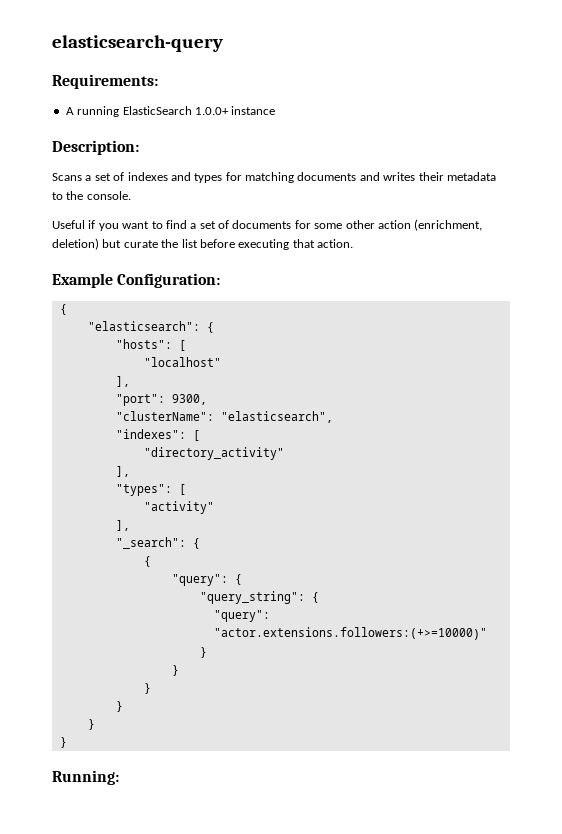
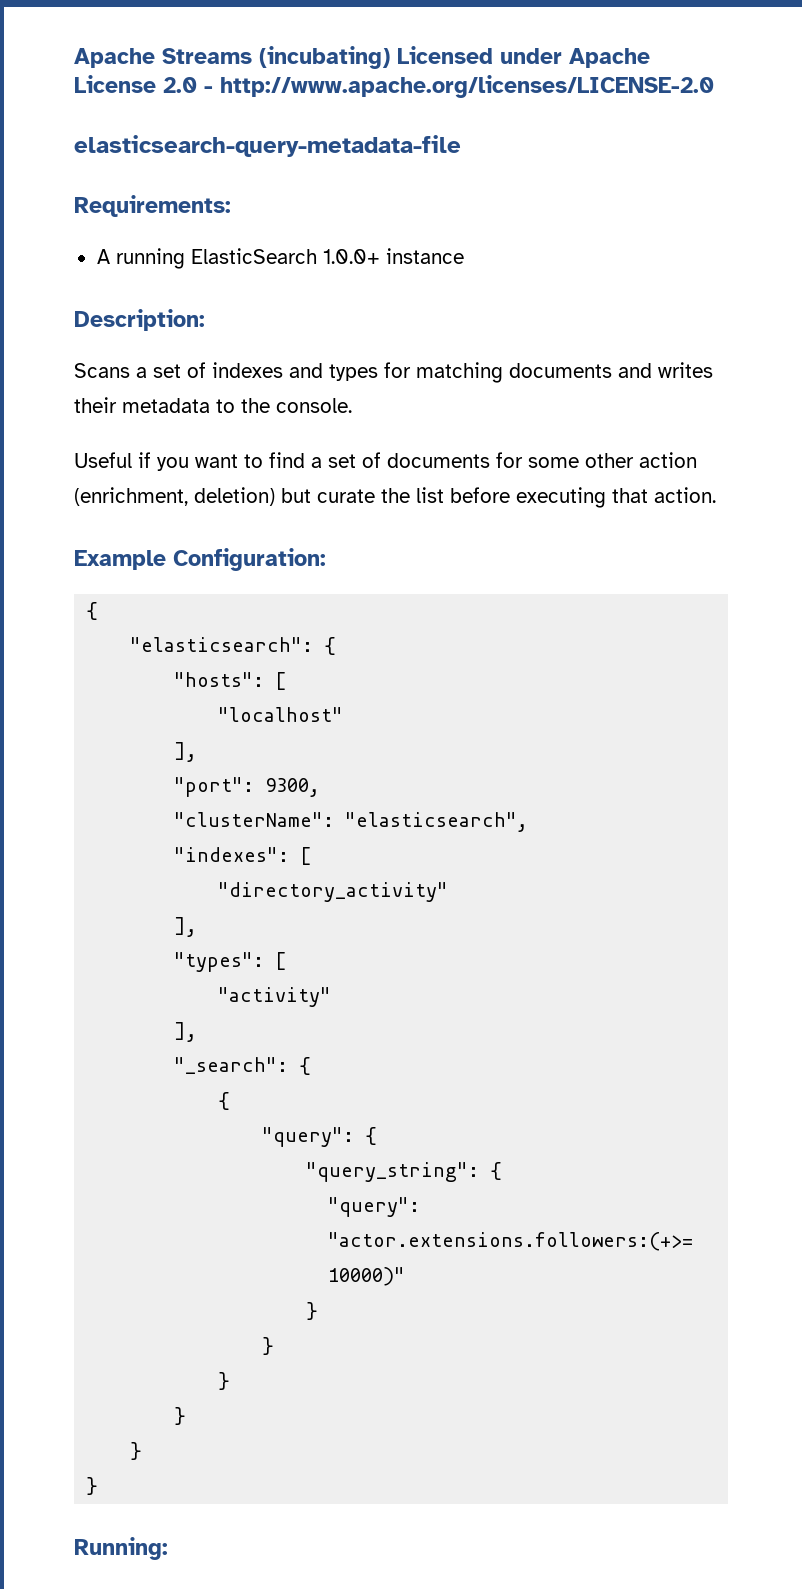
[52,35,223,52] elasticsearch-query -> [74,46,650,69] [74,75,714,98] [74,135,461,157] Apache Streams (incubating) Licensed under Apache License 2.0 - http://www.apache.org/licenses/LICENSE-2.0 // elasticsearch-query-metadata-file

